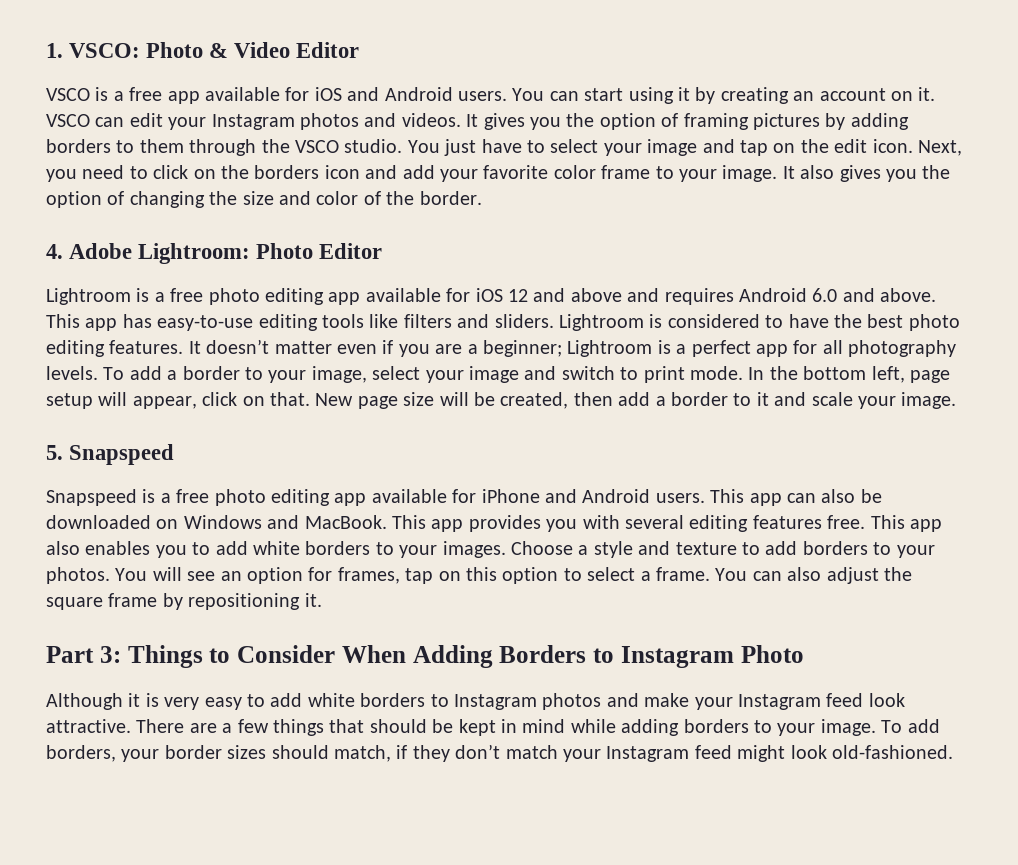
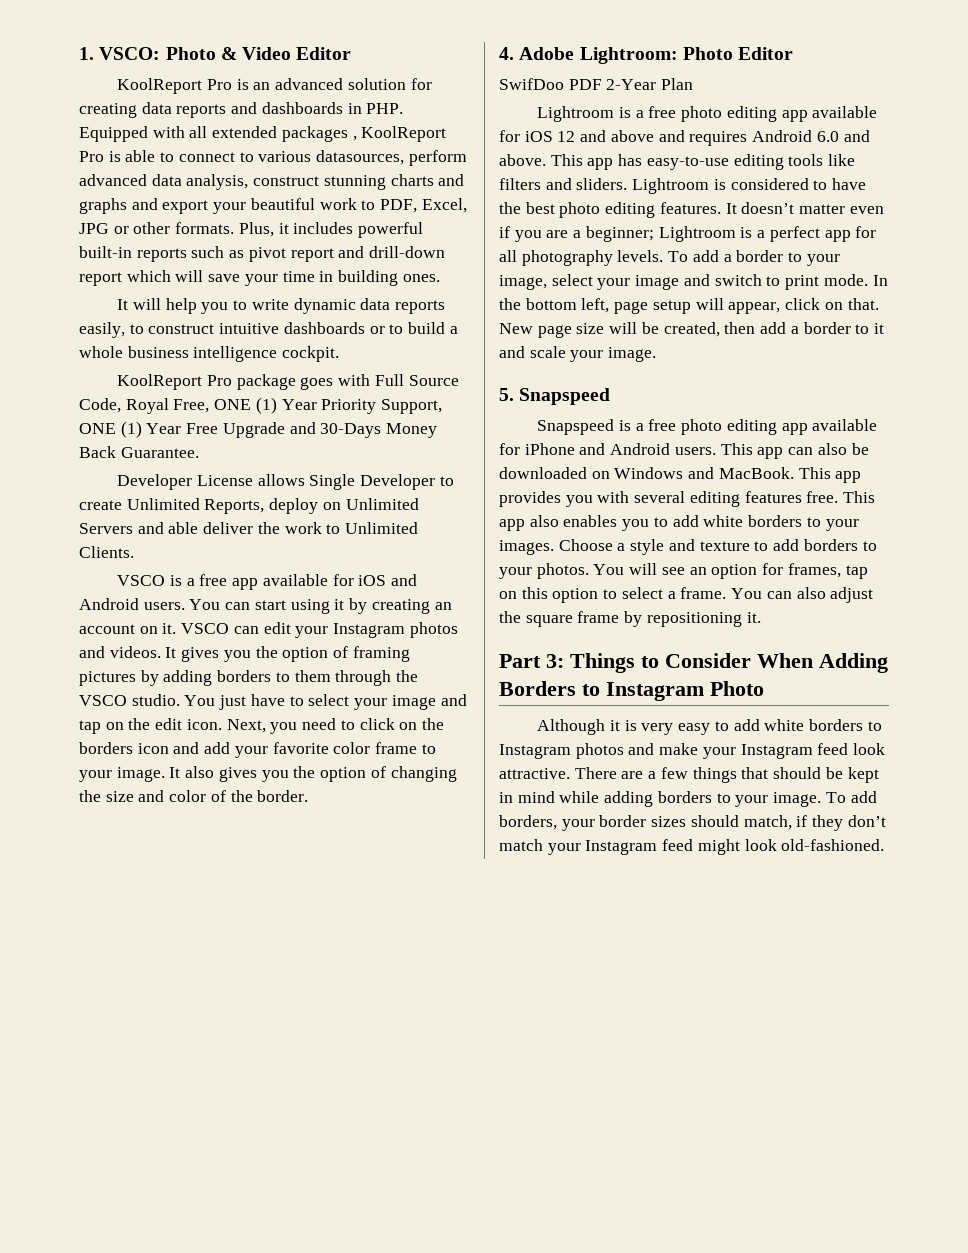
(360, 50) none -> [117,78,432,94] [79,102,404,118] [79,126,447,142] [79,150,467,166] [79,174,465,190] [79,198,467,214] [79,222,424,238] [79,246,446,262] [79,270,440,286] [117,298,446,314] [79,322,458,338] [79,346,340,362] [117,374,459,390] [79,397,443,414] [79,421,438,438] [79,446,199,458] [117,474,454,490] [79,498,419,514] [79,522,419,534] [79,546,134,558] // KoolReport Pro is an advanced solution for creating data reports and dashboards in PHP. Equipped with all extended packages , KoolReport Pro is able to connect to various datasources, perform advanced data analysis, construct stunning charts and graphs and export your beautiful work to PDF, Excel, JPG or other formats. Plus, it includes powerful built-in reports such as pivot report and drill-down report which will save your time in building ones. // It will help you to write dynamic data reports easily, to construct intuitive dashboards or to build a whole business intelligence cockpit. // KoolReport Pro package goes with Full Source Code, Royal Free, ONE (1) Year Priority Support, ONE (1) Year Free Upgrade and 30-Days Money Back Guarantee. // Developer License allows Single Developer to create Unlimited Reports, deploy on Unlimited Servers and able deliver the work to Unlimited Clients.
(383, 251) none -> [499,78,694,90] // SwifDoo PDF 2-Year Plan

